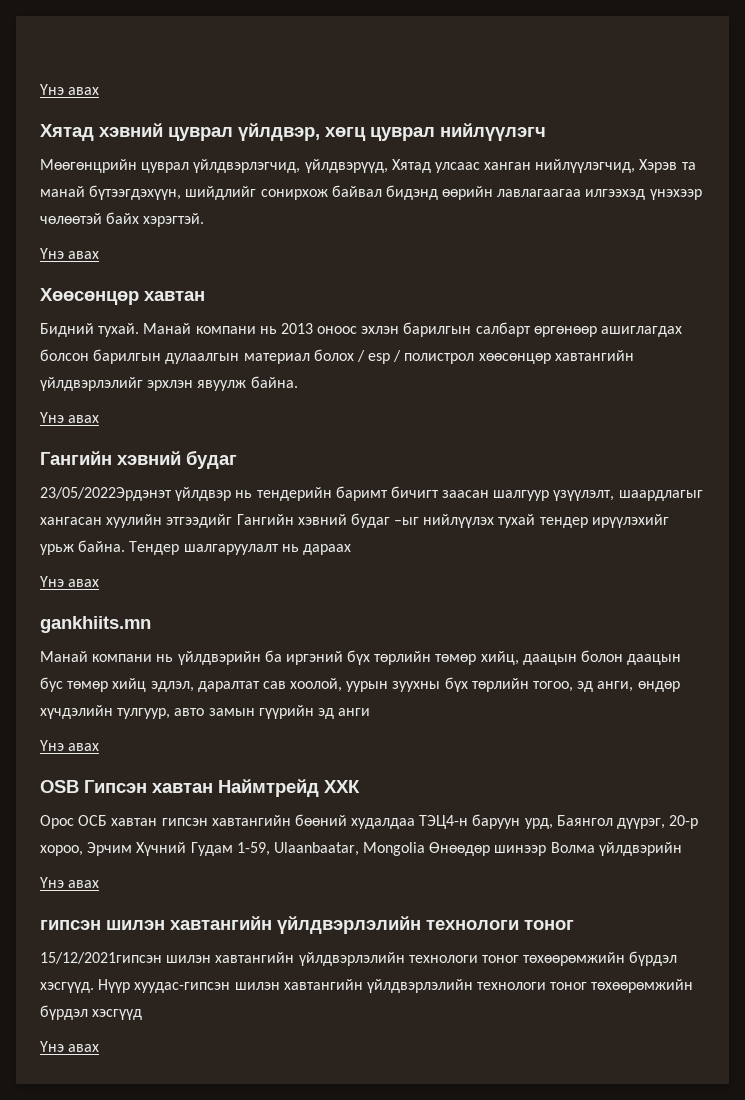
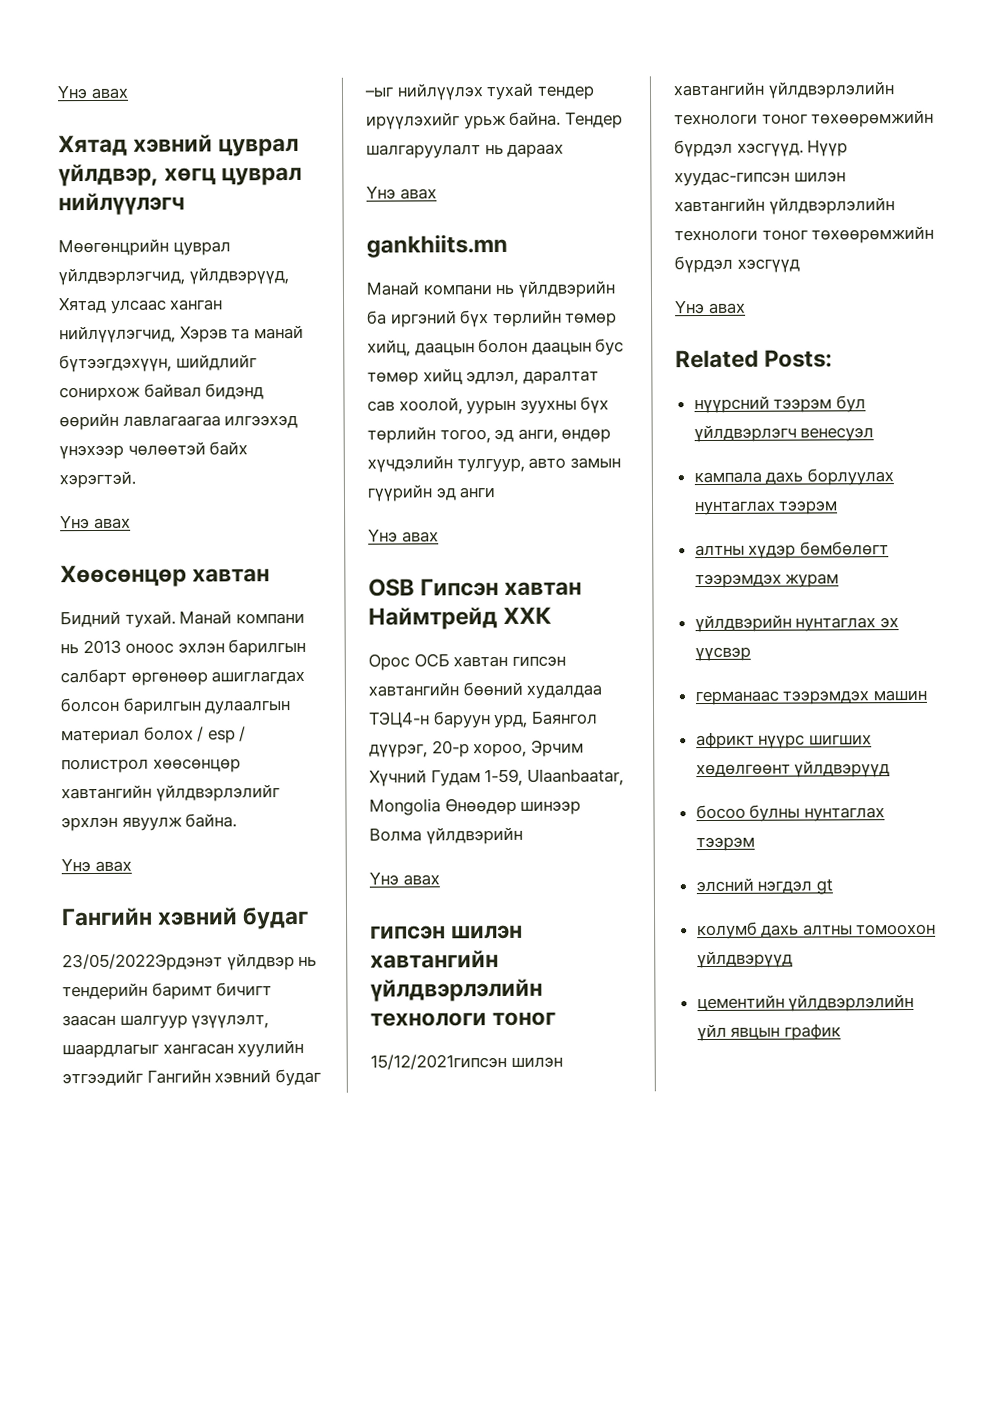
(100, 1048) none -> [675,349,833,369] [693,395,866,414] [693,424,875,443] [693,468,894,486] [693,500,839,516] [694,541,889,559] [694,573,840,589] [694,614,899,633] [694,646,751,662] [694,689,927,706] [695,731,872,750] [695,760,891,778] [695,804,885,822] [695,836,755,852] [695,877,833,895] [696,921,937,940] [696,950,793,969] [696,993,915,1012] [696,1023,841,1042] // Related Posts: // нүүрсний тээрэм бул үйлдвэрлэгч венесуэл // кампала дахь борлуулах нунтаглах тээрэм // алтны хүдэр бөмбөлөгт тээрэмдэх журам // үйлдвэрийн нунтаглах эх үүсвэр // германаас тээрэмдэх машин // африкт нүүрс шигших хөдөлгөөнт үйлдвэрүүд // босоо булны нунтаглах тээрэм // элсний нэгдэл gt // колумб дахь алтны томоохон үйлдвэрүүд // цементийн үйлдвэрлэлийн үйл явцын график

